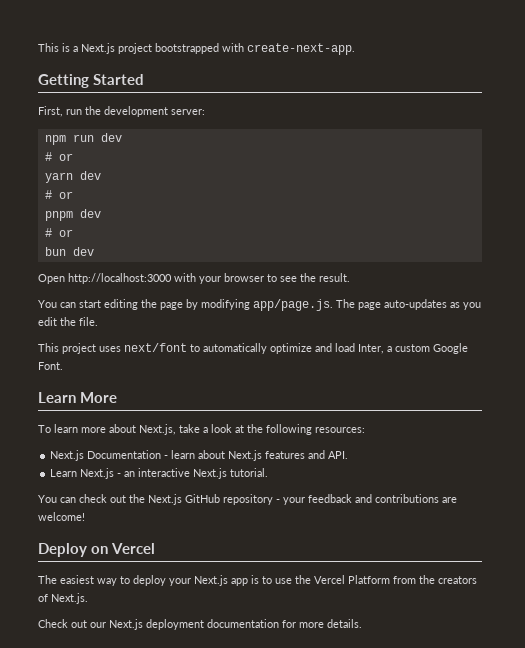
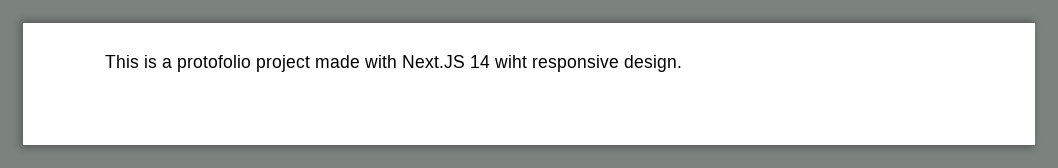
[81,43,355,55] [38,74,145,88] [38,106,205,117] [44,133,122,145] [44,152,73,161] [44,171,101,183] [44,190,73,199] [44,209,101,221] [44,228,73,237] [44,247,94,256] [38,273,350,284] [38,299,481,311] [38,317,98,326] [38,343,468,354] [38,362,63,370] [38,392,118,403] [38,424,365,435] [50,450,349,461] [50,468,269,479] [38,494,457,505] [38,512,85,521] [38,543,156,557] [38,575,477,586] [38,593,88,604] [38,619,362,630] Next.js project bootstrapped with create-next-app. // Getting Started // First, run the development server: // npm run dev // # or // yarn dev // # or // pnpm dev // # or // bun dev // Open http://localhost:3000 with your browser to see the result. // You can start editing the page by modifying app/page.js. The page auto-updates as you edit the file. // This project uses next/font to automatically optimize and load Inter, a custom Google Font. // Learn More // To learn more about Next.js, take a look at the following resources: // Next.js Documentation - learn about Next.js features and API. // Learn Next.js - an interactive Next.js tutorial. // You can check out the Next.js GitHub repository - your feedback and contributions are welcome! // Deploy on Vercel // The easiest way to deploy your Next.js app is to use the Vercel Platform from the creators of Next.js. // Check out our Next.js deployment documentation for more details. -> [177,55,682,72] protofolio project made with Next.JS 14 wiht responsive design.

